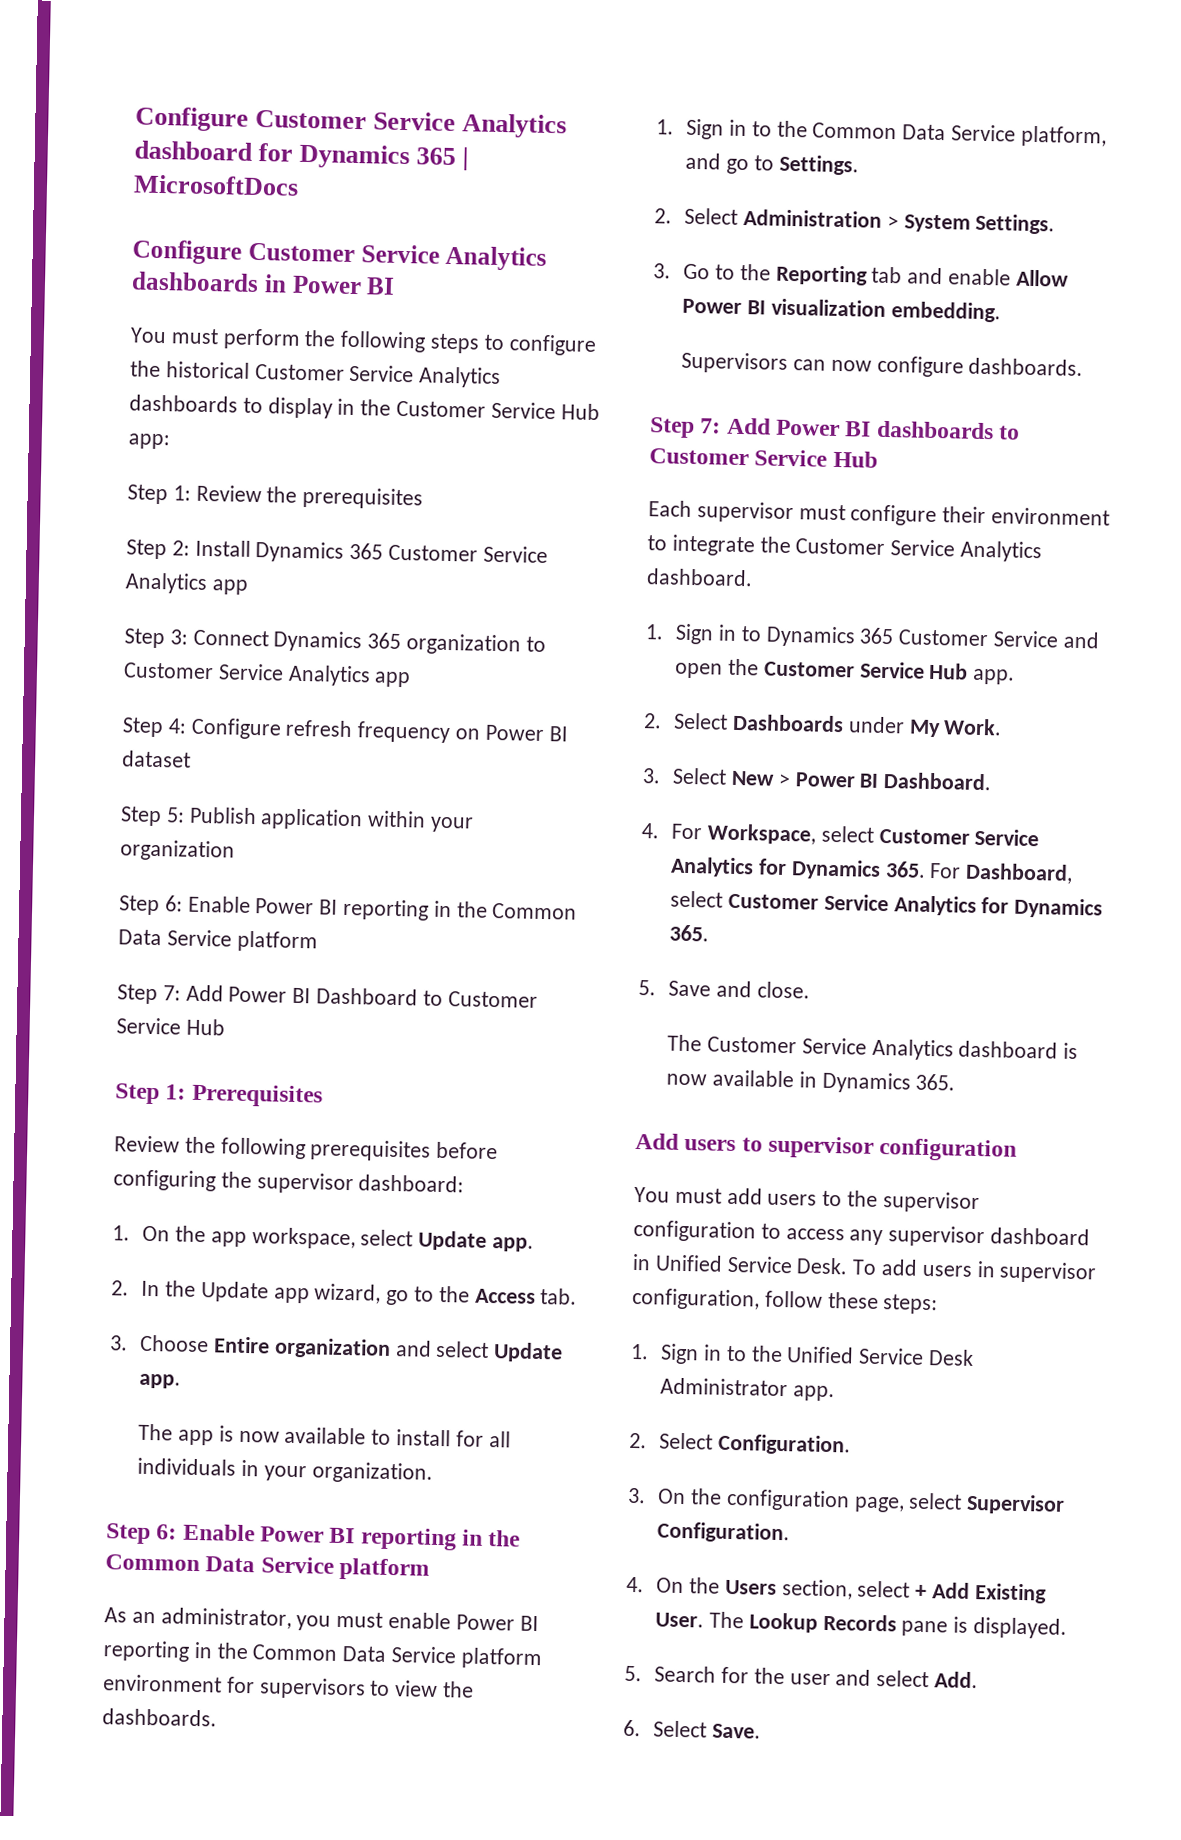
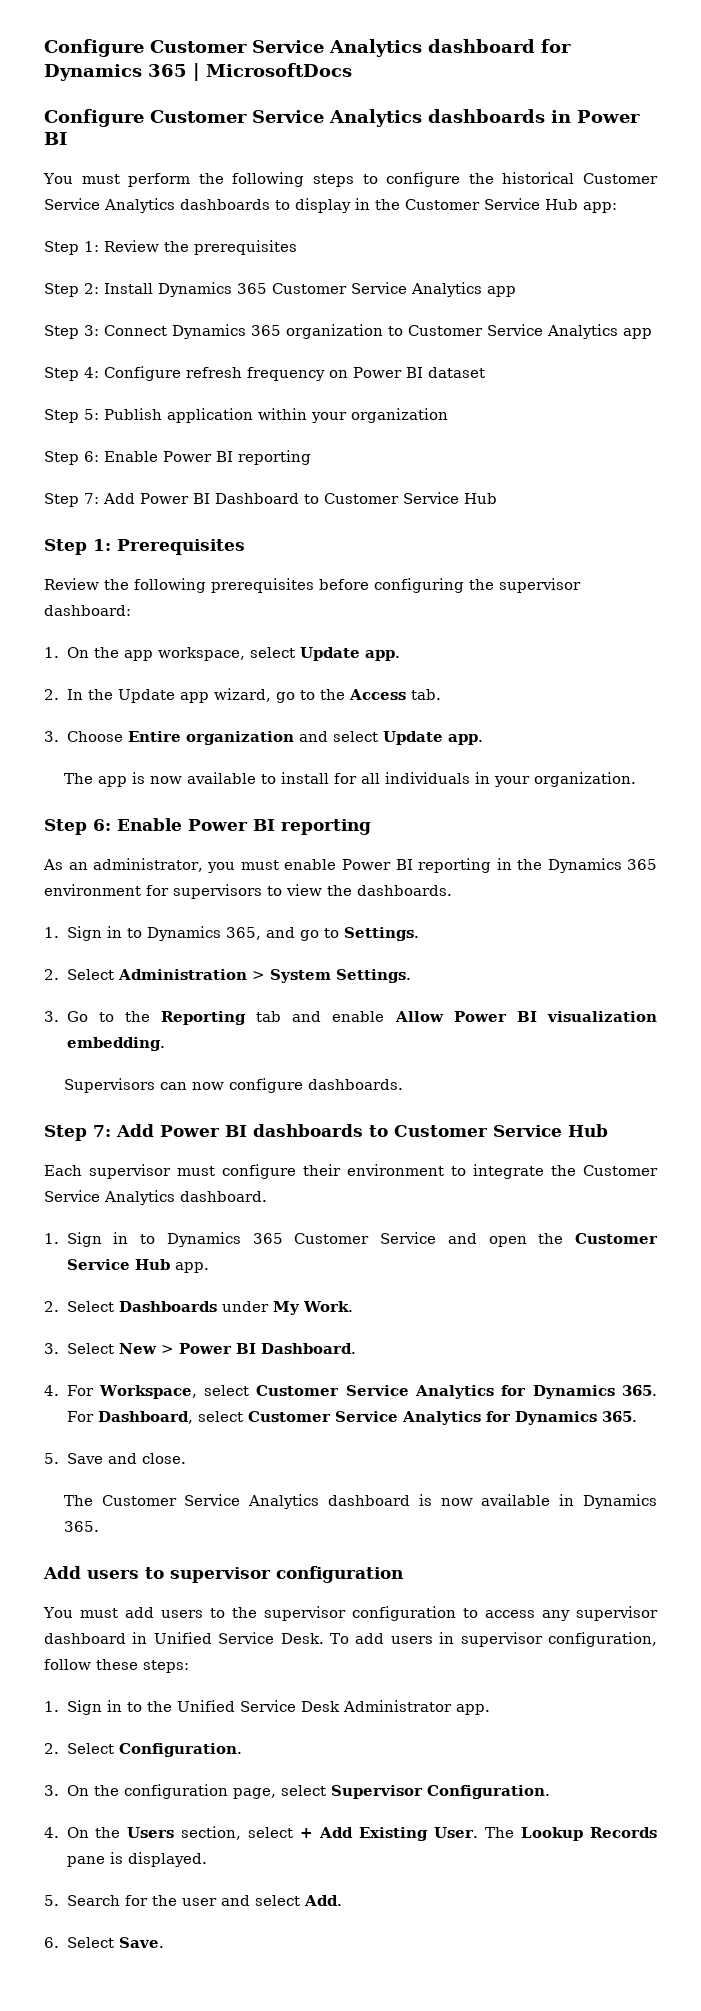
[433,900,578,920] [118,929,318,953] in the Common Data Service platform -> (311, 457) none
[462,1529,521,1547] [105,1554,431,1581] in the Common Data Service platform -> (371, 827) none
[252,1644,542,1670] Common Data Service platform -> [547,858,657,873] Dynamics 365
[776,120,1107,148] the Common Data Service platform, -> [146,926,261,941] Dynamics 365,

